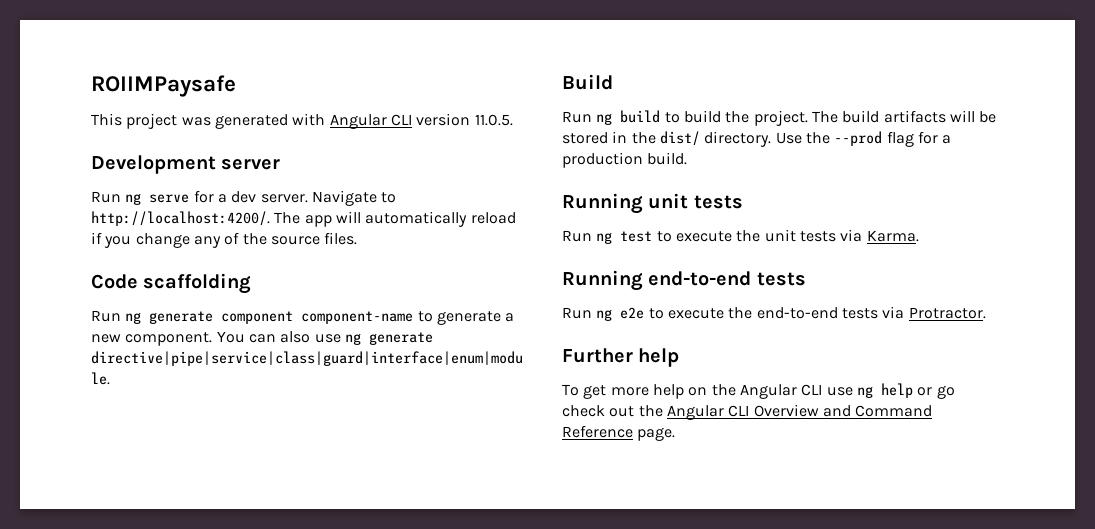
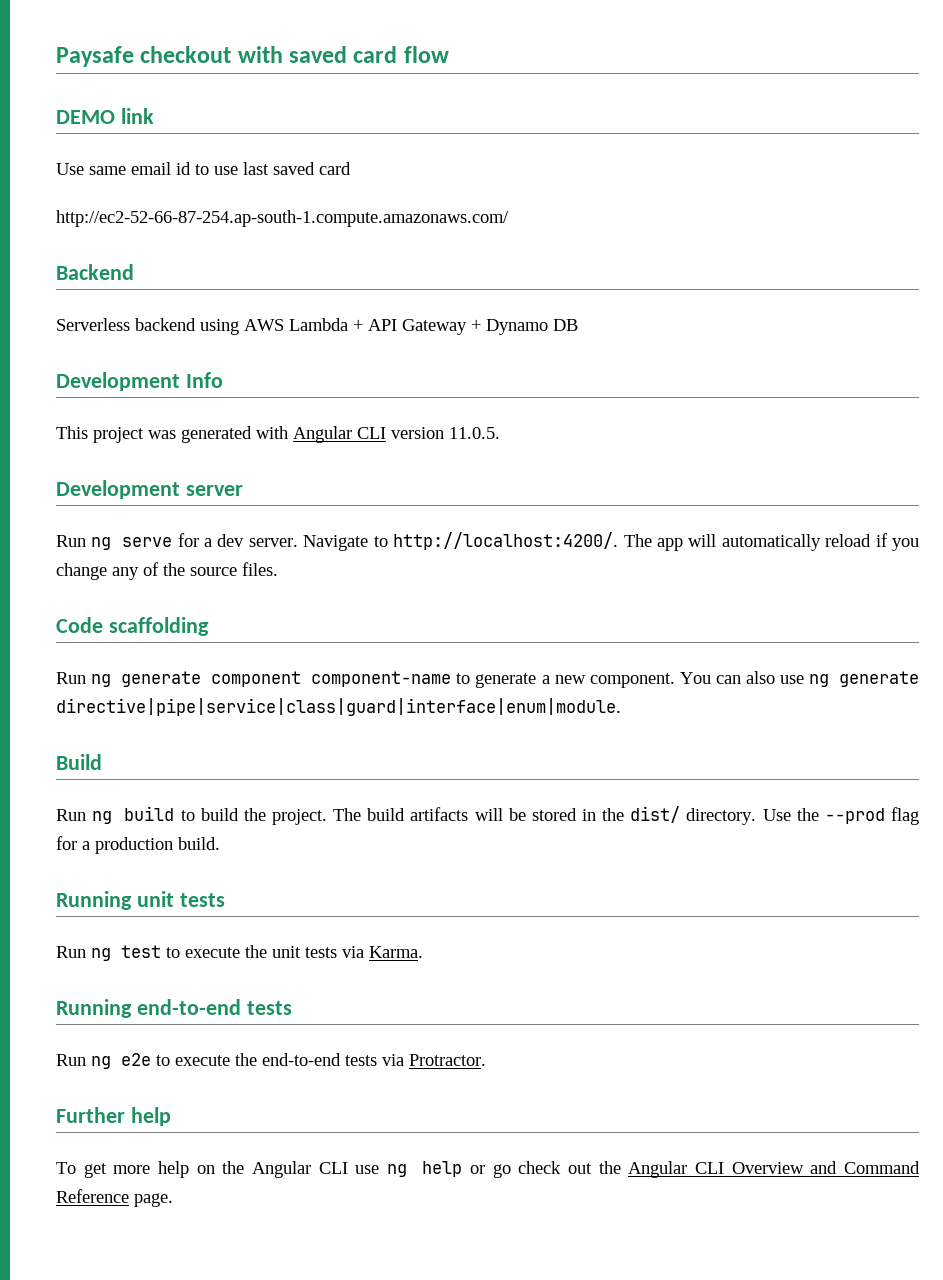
[91,75,236,97] ROIIMPaysafe -> [56,46,449,67] [56,108,154,124] [56,162,351,175] [56,210,509,227] [56,264,134,280] [56,318,578,335] [56,372,223,391] Paysafe checkout with saved card flow // DEMO link // Use same email id to use last saved card // http://ec2-52-66-87-254.ap-south-1.compute.amazonaws.com/ // Backend // Serverless backend using AWS Lambda + API Gateway + Dynamo DB // Development Info

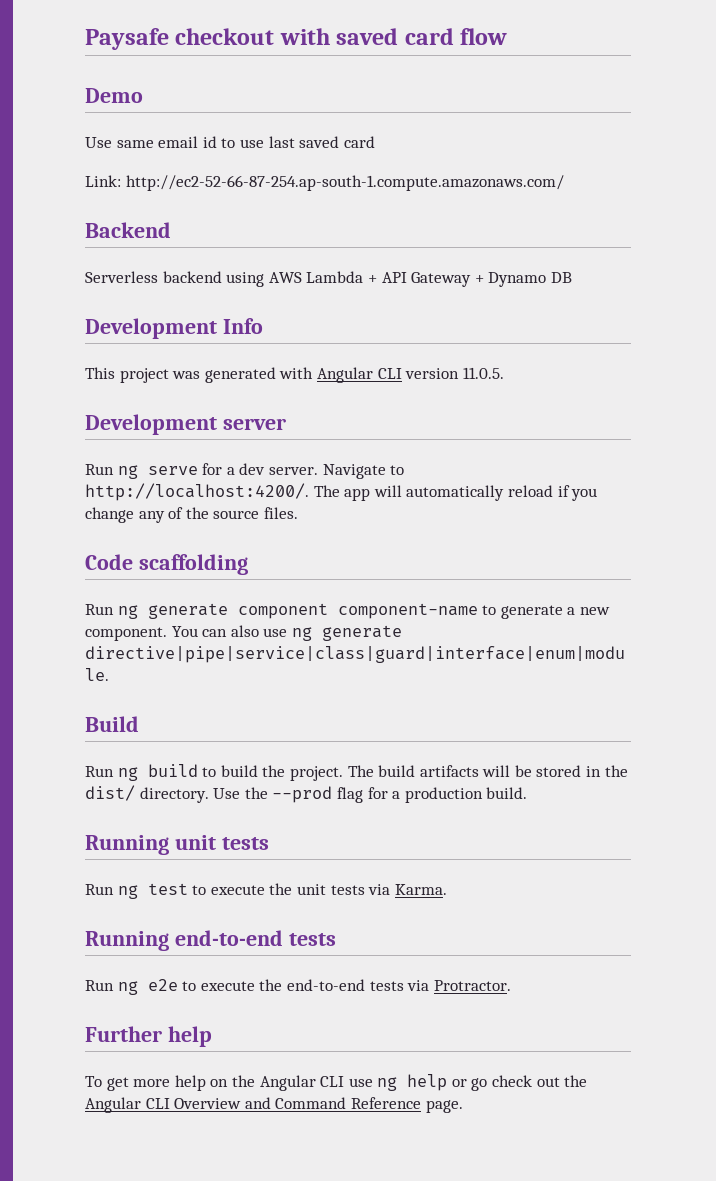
[56,108,154,124] DEMO link -> [85,88,143,103] Demo
(351, 168) none -> [85,175,121,187] Link:

